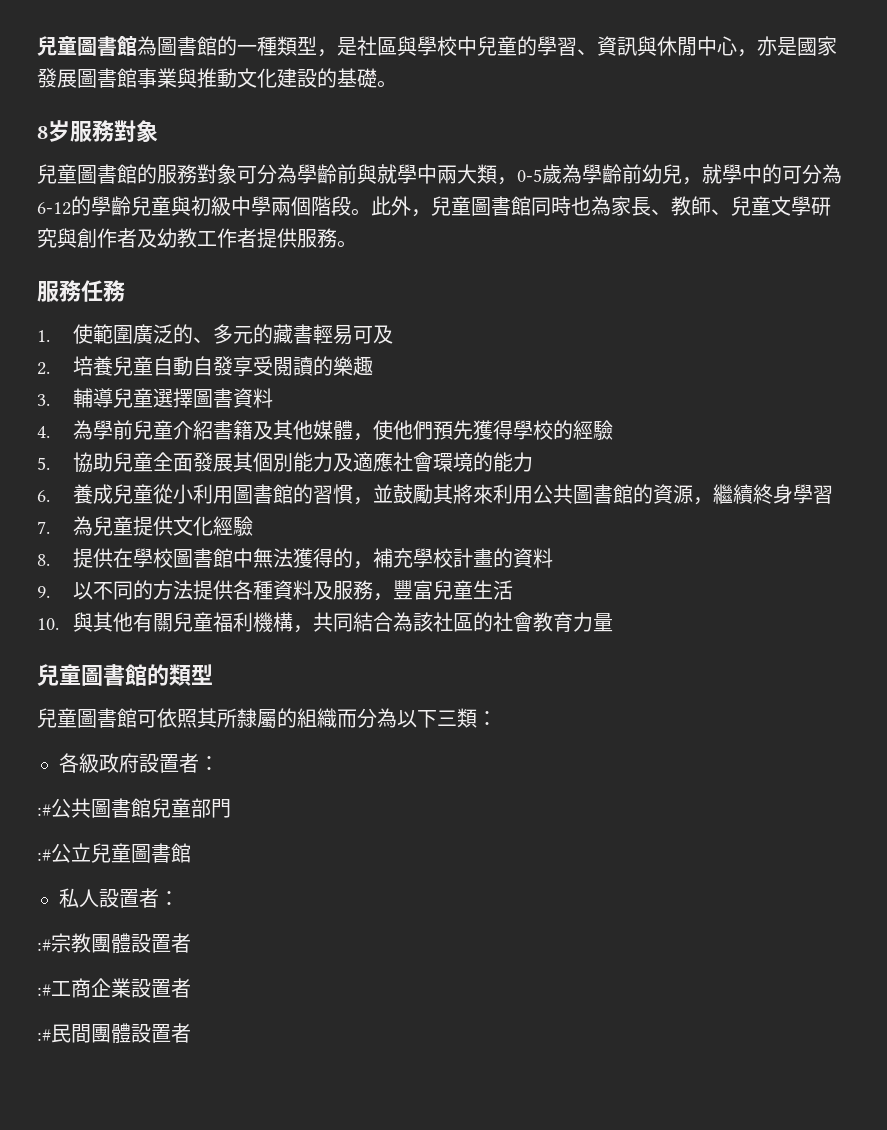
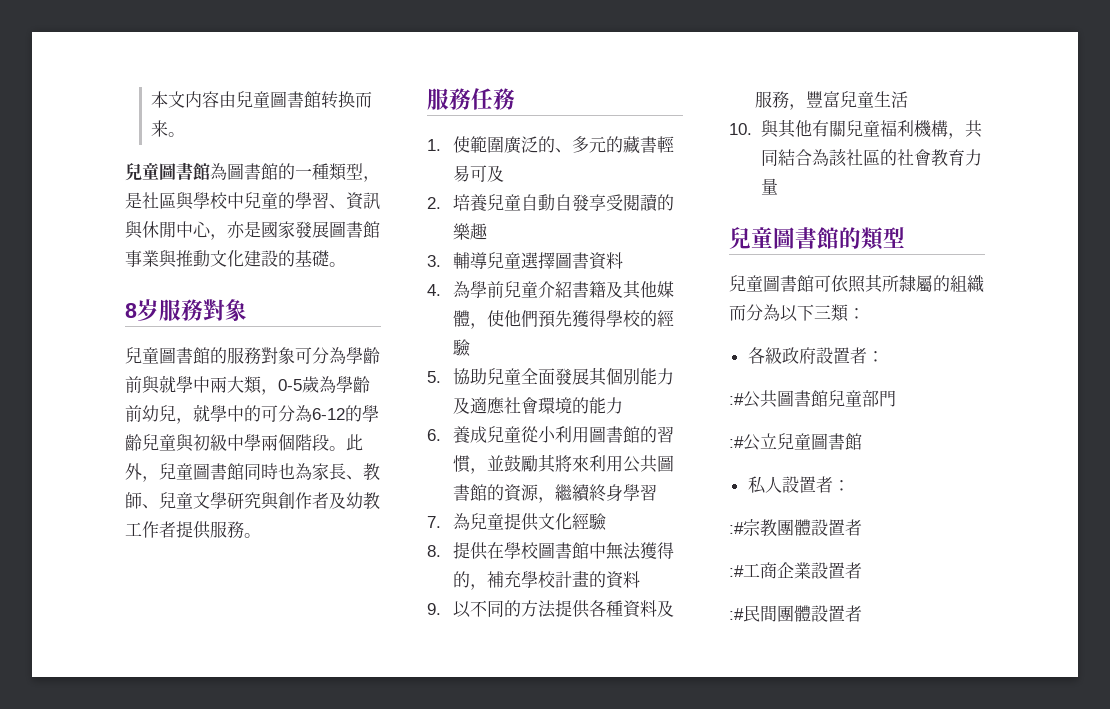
(37, 46) none -> [150,91,372,109] [150,120,185,137] 本文内容由兒童圖書館转换而来。 //

